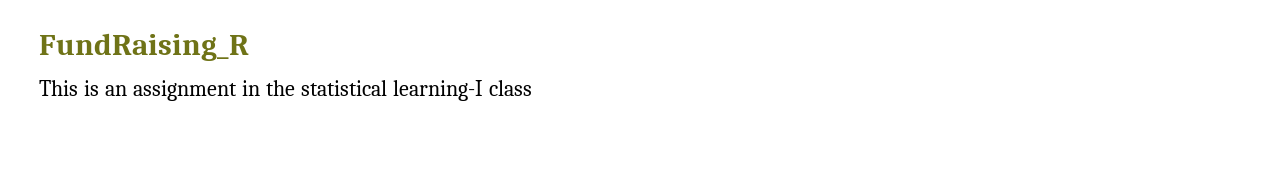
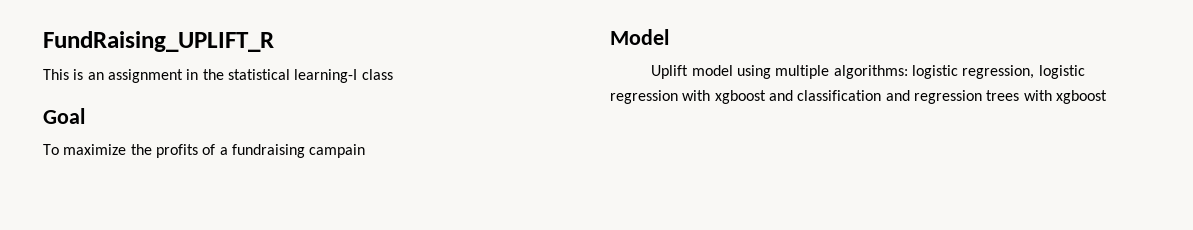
[39,33,249,61] FundRaising_R -> [43,31,274,52] FundRaising_UPLIFT_R
(532, 88) none -> [43,108,85,124] [43,144,366,158] [610,29,669,45] [651,65,1085,79] [610,90,1107,104] // Goal // To maximize the profits of a fundraising campain // Model // Uplift model using multiple algorithms: logistic regression, logistic regression with xgboost and classification and regression trees with xgboost

